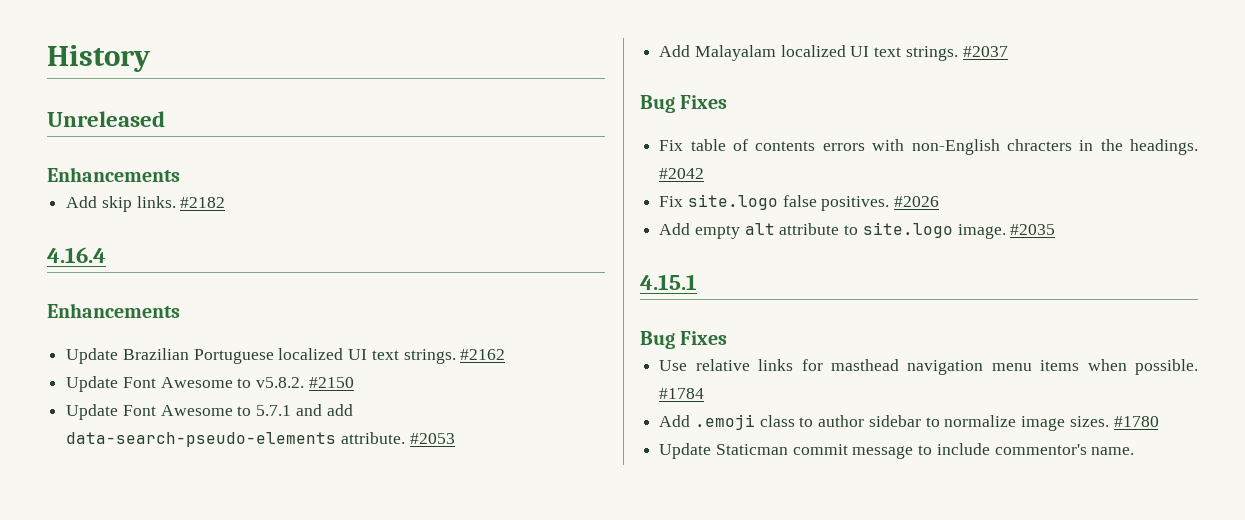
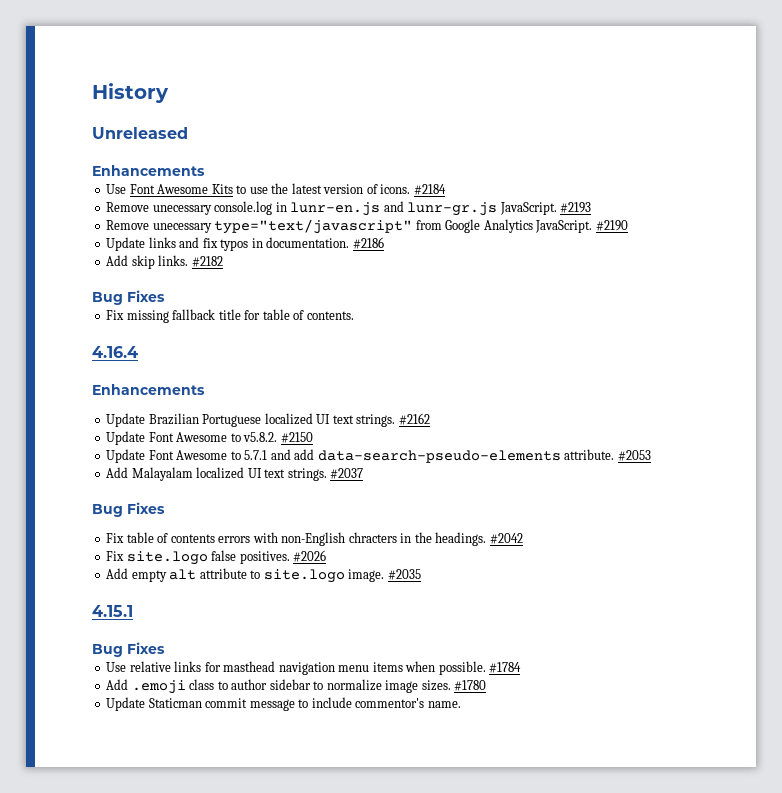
[66,196,226,212] Add skip links. #2182 -> [106,183,446,195] [106,201,592,216] [106,219,628,234] [106,237,384,251] [106,255,223,269] [92,290,165,305] [106,309,354,323] Use Font Awesome Kits to use the latest version of icons. #2184 // Remove unecessary console.log in lunr-en.js and lunr-gr.js JavaScript. #2193 // Remove unecessary type="text/javascript" from Google Analytics JavaScript. #2190 // Update links and fix typos in documentation. #2186 // Add skip links. #2182 // Bug Fixes // Fix missing fallback title for table of contents.

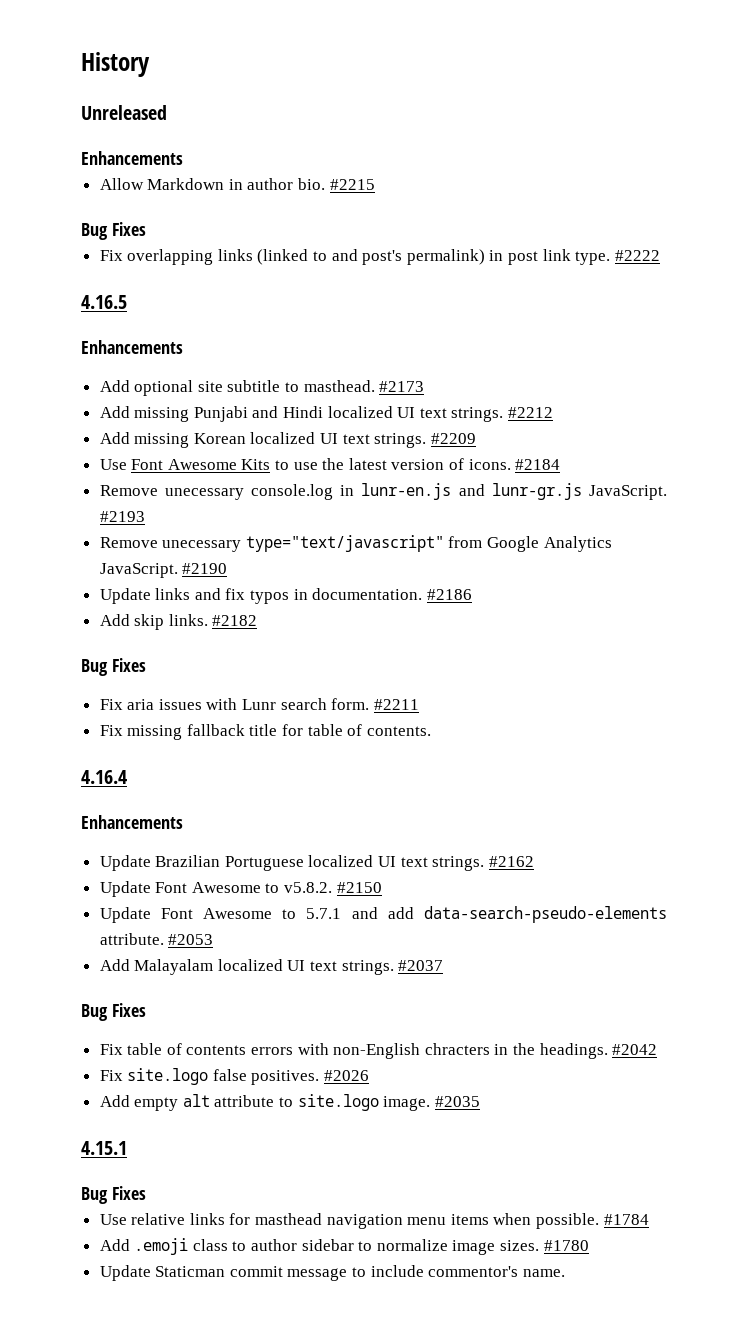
(205, 170) none -> [99,178,375,190] [81,222,146,240] [99,249,660,265] [81,295,127,309] [81,340,183,354] [99,380,425,396] [99,406,554,422] [99,432,476,448] // Allow Markdown in author bio. #2215 // Bug Fixes // Fix overlapping links (linked to and post's permalink) in post link type. #2222 // 4.16.5 // Enhancements // Add optional site subtitle to masthead. #2173 // Add missing Punjabi and Hindi localized UI text strings. #2212 // Add missing Korean localized UI text strings. #2209
(165, 296) none -> [99,698,419,710] // Fix aria issues with Lunr search form. #2211

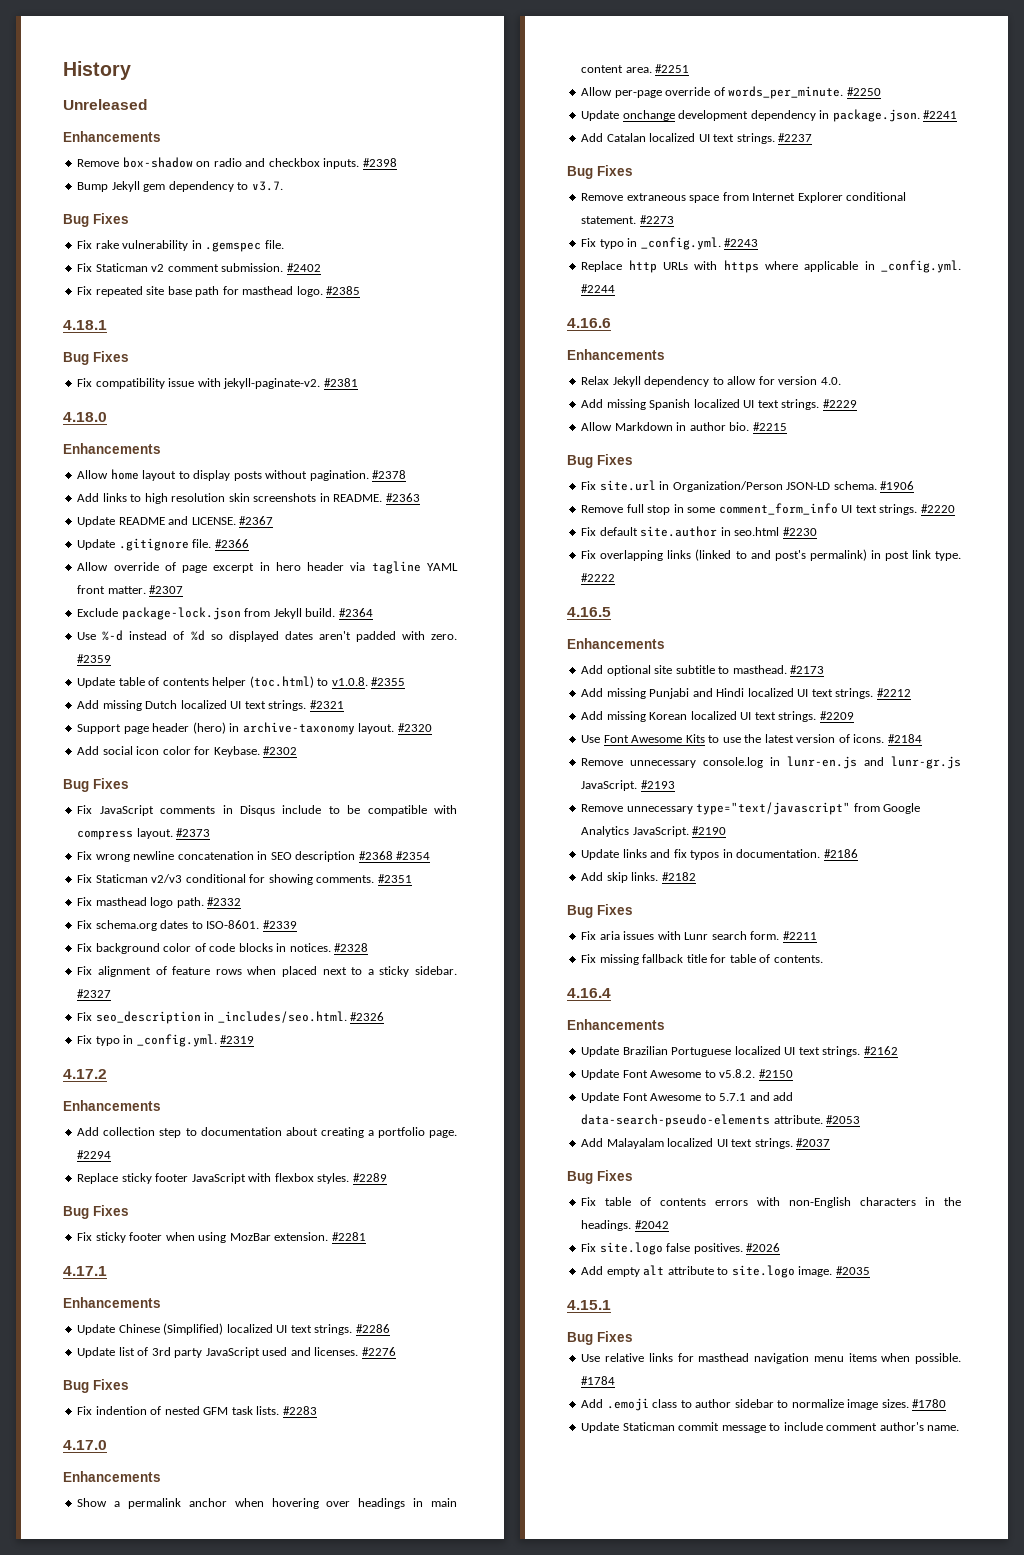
(183, 158) none -> [77,157,397,169] [77,181,283,192] [63,213,129,227] [77,240,284,252] [77,263,321,272] [77,286,361,297] [63,320,107,330] [63,351,129,365] [77,378,358,389] [63,412,107,422] [63,443,161,454] [77,469,407,481] [77,493,420,504] [77,516,274,527] [77,538,249,551] [77,561,458,574] [77,585,184,594] [77,607,373,620] [77,630,457,642] [77,654,112,663] [77,676,406,688] [77,700,344,711] [77,722,432,735] [77,746,298,757] [63,778,129,792] [77,805,457,816] [77,828,211,840] [77,851,431,862] [77,874,412,885] [77,897,242,908] [77,920,297,931] [77,943,369,954] [77,966,457,977] [77,989,112,998] [77,1011,385,1024] [77,1034,255,1047] [63,1069,107,1079] [63,1100,161,1111] [77,1127,458,1138] [77,1150,112,1159] [77,1173,387,1184] [63,1205,129,1219] [77,1232,366,1243] [63,1266,107,1276] [63,1297,161,1308] [77,1323,390,1335] [77,1347,396,1358] [63,1379,129,1393] [77,1406,317,1415] [63,1440,107,1450] [63,1471,161,1482] [77,1498,457,1509] [581,64,690,73] [581,86,881,99] [581,109,958,122] [581,133,813,144] [567,165,633,179] [581,192,907,203] [581,215,674,224] [581,237,759,250] [581,260,961,273] [581,284,616,293] [567,318,611,328] [567,349,665,360] [581,376,841,387] [581,399,857,410] // Remove box-shadow on radio and checkbox inputs. #2398 // Bump Jekyll gem dependency to v3.7. // Bug Fixes // Fix rake vulnerability in .gemspec file. // Fix Staticman v2 comment submission. #2402 // Fix repeated site base path for masthead logo. #2385 // 4.18.1 // Bug Fixes // Fix compatibility issue with jekyll-paginate-v2. #2381 // 4.18.0 // Enhancements // Allow home layout to display posts without pagination. #2378 // Add links to high resolution skin screenshots in README. #2363 // Update README and LICENSE. #2367 // Update .gitignore file. #2366 // Allow override of page excerpt in hero header via tagline YAML front matter. #2307 // Exclude package-lock.json from Jekyll build. #2364 // Use %-d instead of %d so displayed dates aren't padded with zero. #2359 // Update table of contents helper (toc.html) to v1.0.8. #2355 // Add missing Dutch localized UI text strings. #2321 // Support page header (hero) in archive-taxonomy layout. #2320 // Add social icon color for Keybase. #2302 // Bug Fixes // Fix JavaScript comments in Disqus include to be compatible with compress layout. #2373 // Fix wrong newline concatenation in SEO description #2368 #2354 // Fix Staticman v2/v3 conditional for showing comments. #2351 // Fix masthead logo path. #2332 // Fix schema.org dates to ISO-8601. #2339 // Fix background color of code blocks in notices. #2328 // Fix alignment of feature rows when placed next to a sticky sidebar. #2327 // Fix seo_description in _includes/seo.html. #2326 // Fix typo in _config.yml. #2319 // 4.17.2 // Enhancements // Add collection step to documentation about creating a portfolio page. #2294 // Replace sticky footer JavaScript with flexbox styles. #2289 // Bug Fixes // Fix sticky footer when using MozBar extension. #2281 // 4.17.1 // Enhancements // Update Chinese (Simplified) localized UI text strings. #2286 // Update list of 3rd party JavaScript used and licenses. #2276 // Bug Fixes // Fix indention of nested GFM task lists. #2283 // 4.17.0 // Enhancements // Show a permalink anchor when hovering over headings in main content area. #2251 // Allow per-page override of words_per_minute. #2250 // Update onchange development dependency in package.json. #2241 // Add Catalan localized UI text strings. #2237 // Bug Fixes // Remove extraneous space from Internet Explorer conditional statement. #2273 // Fix typo in _config.yml. #2243 // Replace http URLs with https where applicable in _config.yml. #2244 // 4.16.6 // Enhancements // Relax Jekyll dependency to allow for version 4.0. // Add missing Spanish localized UI text strings. #2229
(146, 229) none -> [581,480,915,492] [581,503,955,515] [581,526,817,537] // Fix site.url in Organization/Person JSON-LD schema. #1906 // Remove full stop in some comment_form_info UI text strings. #2220 // Fix default site.author in seo.html #2230
[164,488,244,500] unecessary -> [630,760,697,768] unnecessary
[162,540,242,552] unecessary -> [626,806,693,814] unnecessary
[424,1043,490,1055] chracters -> [860,1197,917,1206] characters
[428,1266,519,1277] commentor's -> [826,1422,924,1431] comment author's

